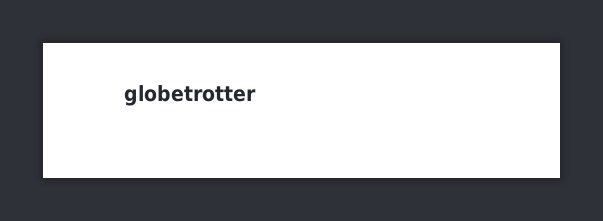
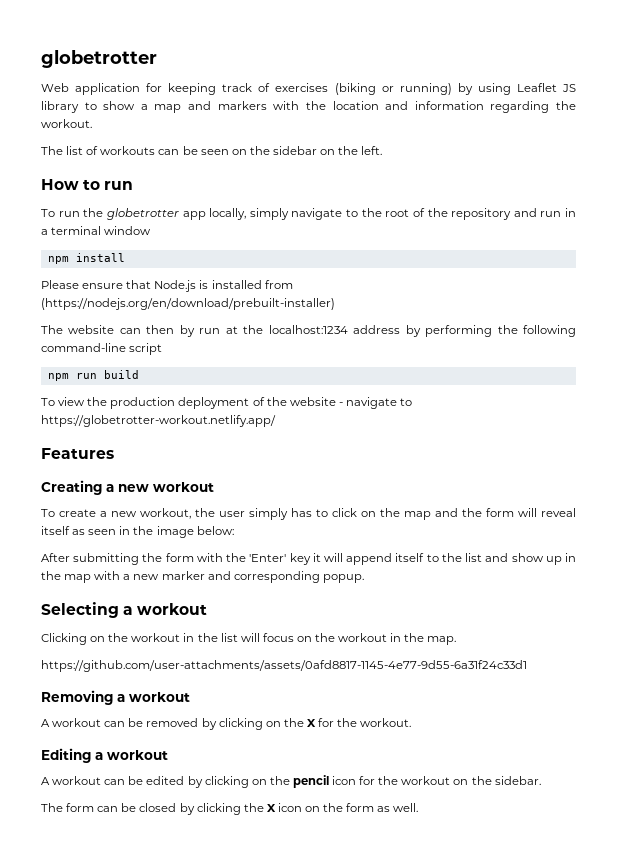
[124,85,256,106] globetrotter -> [41,50,157,68] [41,83,577,95] [41,101,577,113] [41,119,92,128] [41,146,383,155] [41,179,134,190] [41,208,576,220] [41,226,152,235] [47,253,125,264] [41,280,293,292] [41,298,335,310] [41,325,576,337] [41,343,163,355] [47,370,139,381] [41,397,413,409] [41,415,276,427] [41,448,114,459] [41,480,214,495] [41,508,576,520] [41,526,234,538] [41,553,576,565] [41,571,364,583] [41,602,208,618] [41,633,457,645] [41,660,527,672] [41,690,190,705] [41,718,412,730] [41,748,168,763] [41,775,541,788] [41,803,419,815] globetrotter // Web application for keeping track of exercises (biking or running) by using Leaflet JS library to show a map and markers with the location and information regarding the workout. // The list of workouts can be seen on the sidebar on the left. // How to run // To run the globetrotter app locally, simply navigate to the root of the repository and run in a terminal window // npm install // Please ensure that Node.js is installed from (https://nodejs.org/en/download/prebuilt-installer) // The website can then by run at the localhost:1234 address by performing the following command-line script // npm run build // To view the production deployment of the website - navigate to https://globetrotter-workout.netlify.app/ // Features // Creating a new workout // To create a new workout, the user simply has to click on the map and the form will reveal itself as seen in the image below: // After submitting the form with the 'Enter' key it will append itself to the list and show up in the map with a new marker and corresponding popup. // Selecting a workout // Clicking on the workout in the list will focus on the workout in the map. // https://github.com/user-attachments/assets/0afd8817-1145-4e77-9d55-6a31f24c33d1 // Removing a workout // A workout can be removed by clicking on the X for the workout. // Editing a workout // A workout can be edited by clicking on the pencil icon for the workout on the sidebar. // The form can be closed by clicking the X icon on the form as well.

